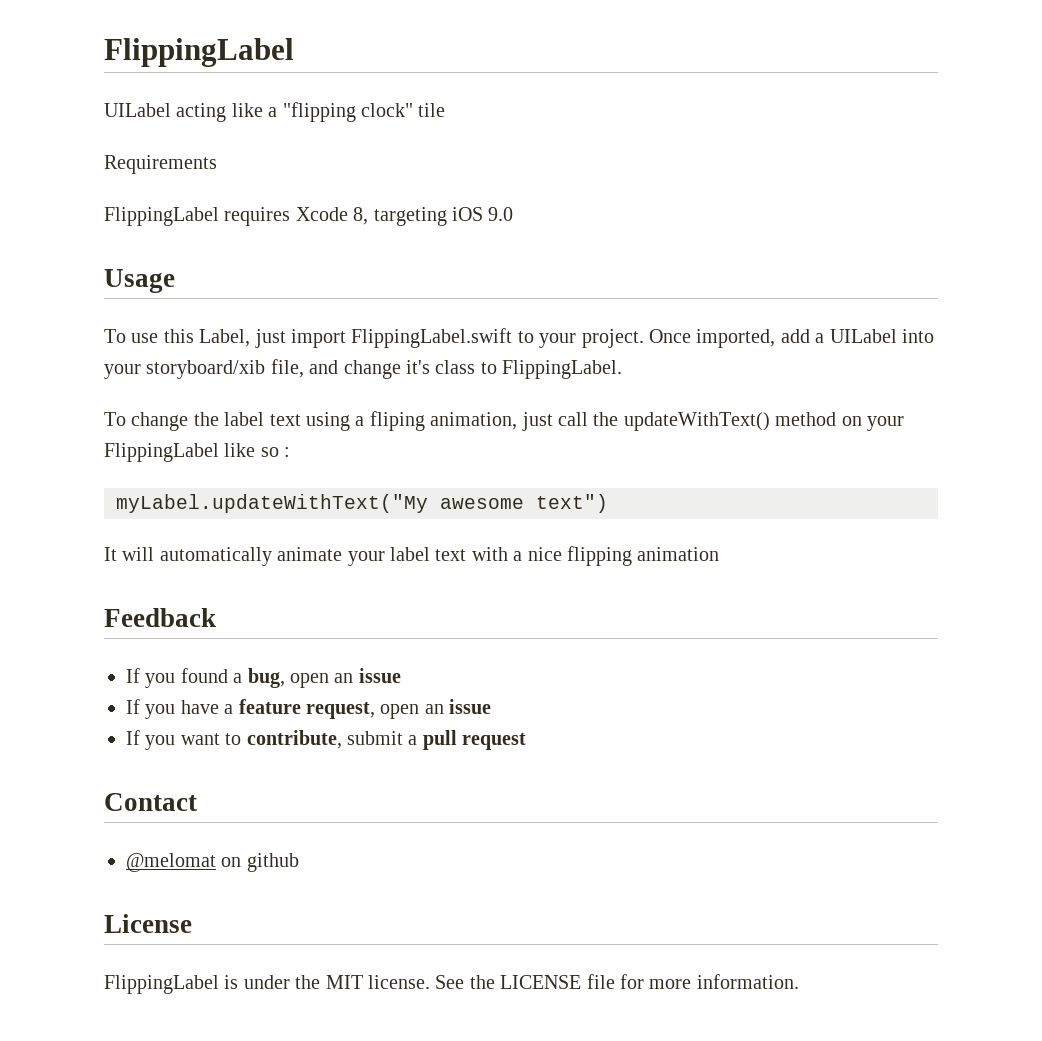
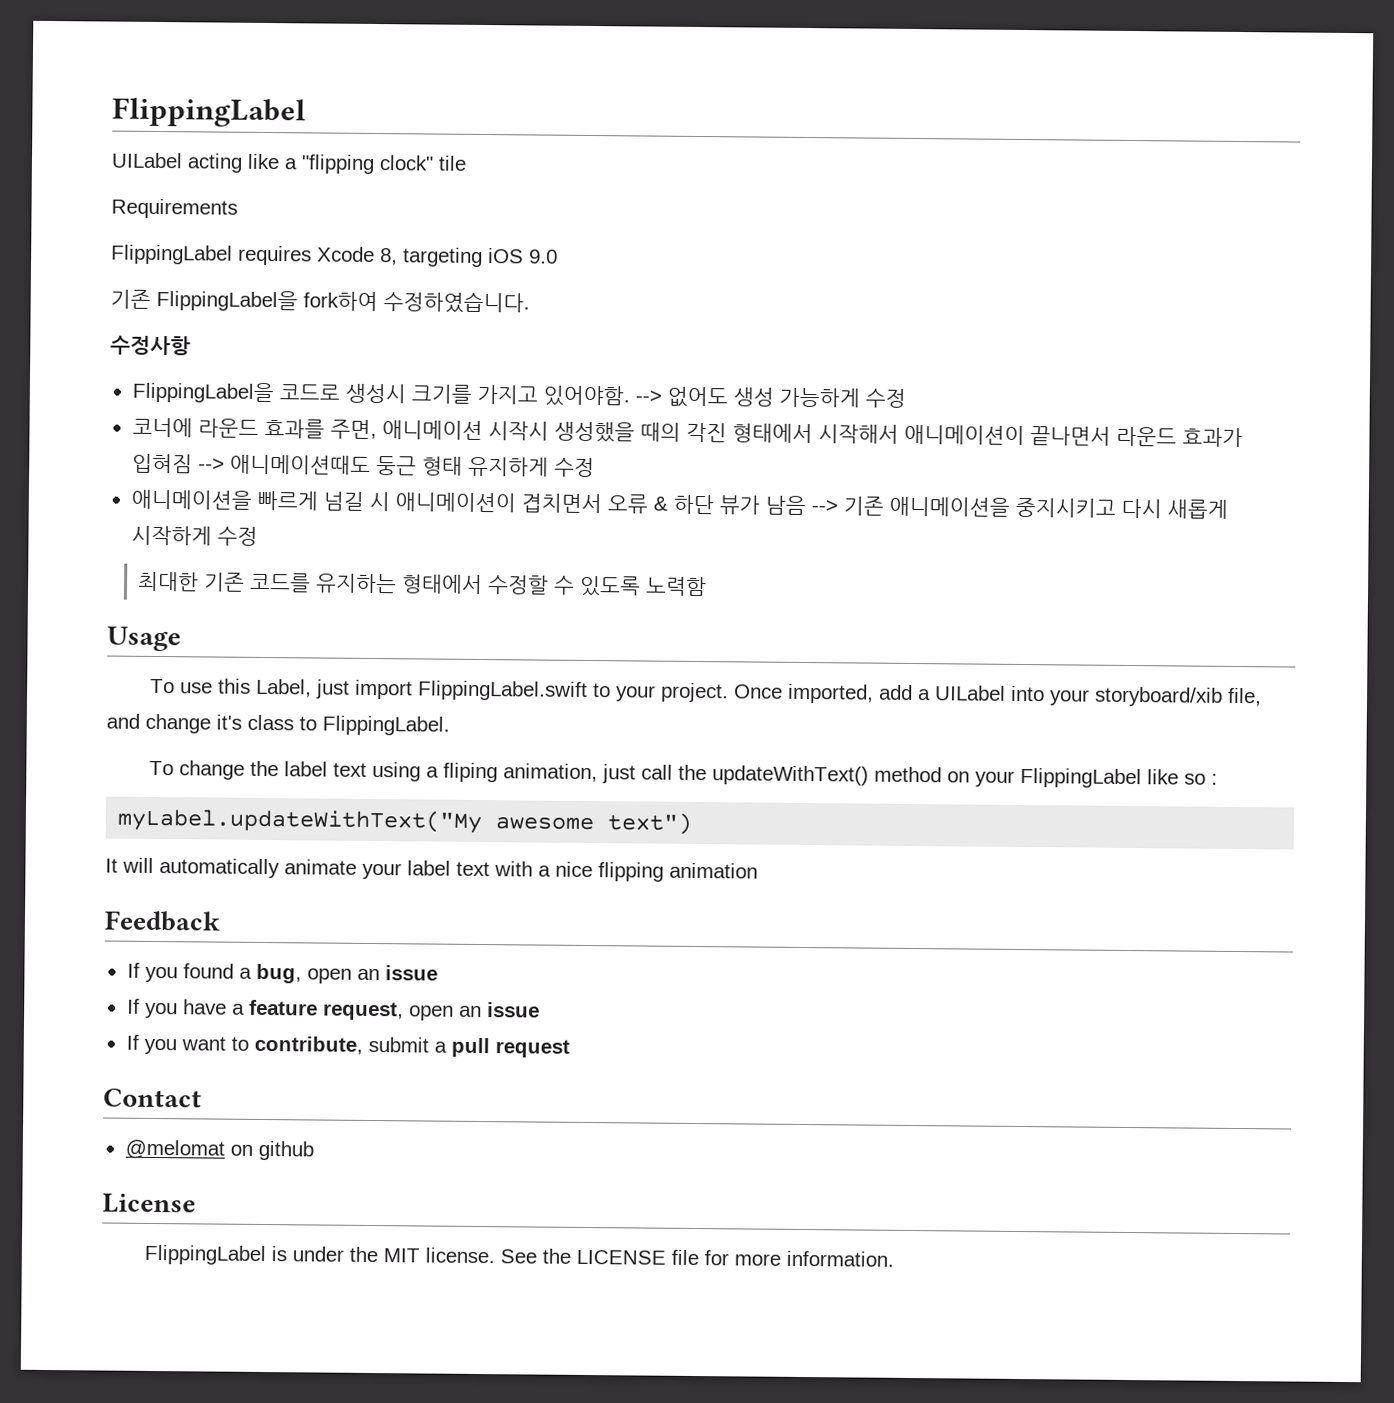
(514, 214) none -> [110,289,530,314] [110,335,191,356] [131,381,906,408] [131,417,1243,448] [131,453,595,478] [130,489,1228,519] [130,525,258,546] [137,571,708,597] // 기존 FlippingLabel을 fork하여 수정하였습니다. // 수정사항 // FlippingLabel을 코드로 생성시 크기를 가지고 있어야함. --> 없어도 생성 가능하게 수정 // 코너에 라운드 효과를 주면, 애니메이션 시작시 생성했을 때의 각진 형태에서 시작해서 애니메이션이 끝나면서 라운드 효과가 입혀짐 --> 애니메이션때도 둥근 형태 유지하게 수정 // 애니메이션을 빠르게 넘길 시 애니메이션이 겹치면서 오류 & 하단 뷰가 남음 --> 기존 애니메이션을 중지시키고 다시 새롭게 시작하게 수정 // 최대한 기존 코드를 유지하는 형태에서 수정할 수 있도록 노력함

